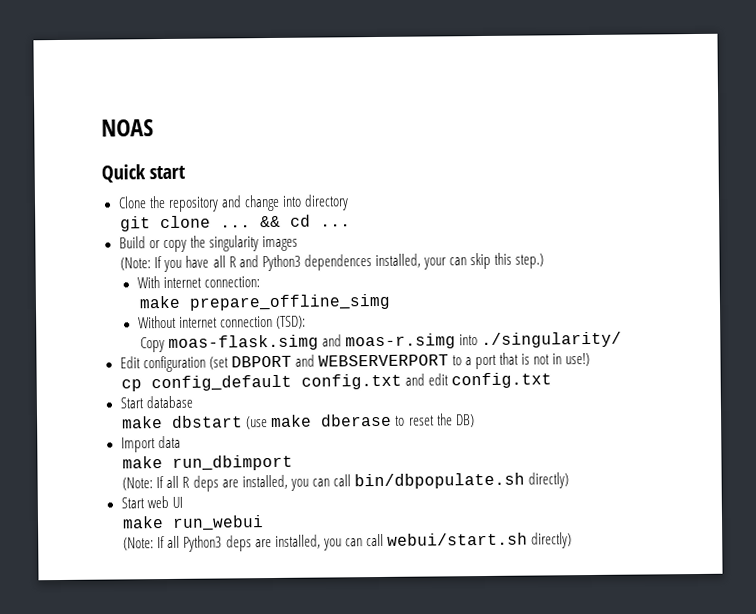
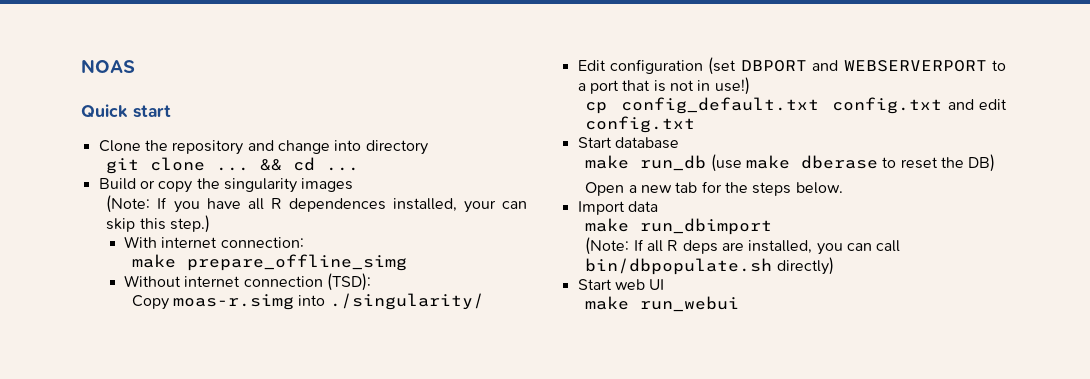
[238,254,301,272] and Python3 -> (282, 203) none
[167,334,342,351] moas-flask.simg and -> (169, 302) none
[151,374,293,392] config_default -> [620,97,819,114] config_default.txt
[172,415,244,428] dbstart -> [640,155,707,171] run_db
(475, 421) none -> [585,181,843,196] // Open a new tab for the steps below.
[123,532,572,552] // (Note: If all Python3 deps are installed, you can call webui/start.sh directly) -> (740, 304) none

